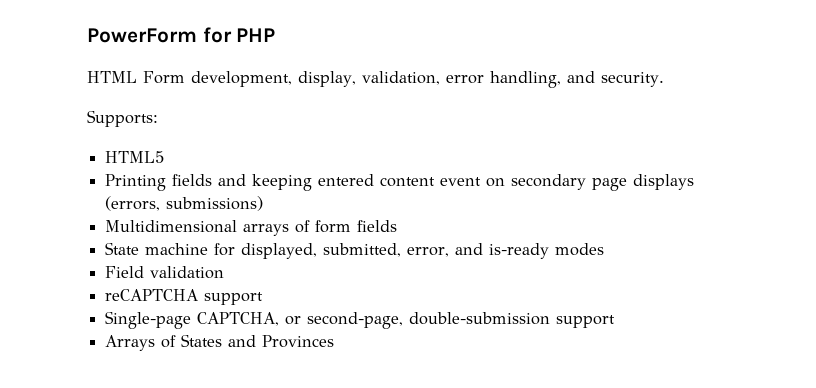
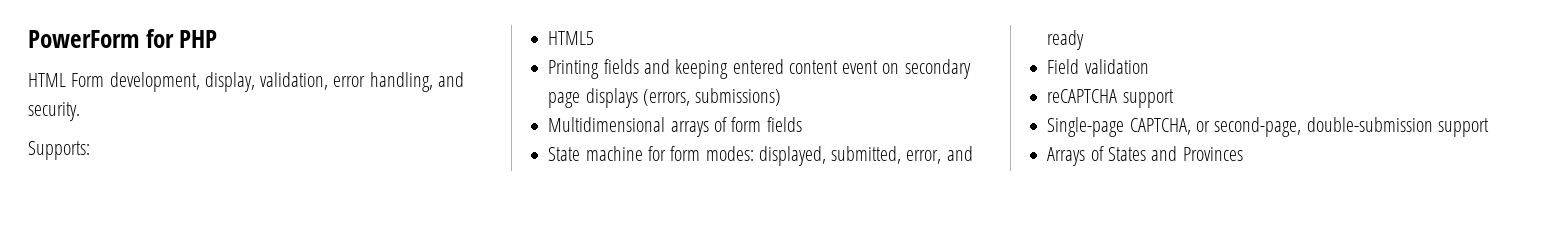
(236, 249) none -> [670,146,754,161] form modes:
[489,243,605,259] is-ready modes -> [1047,30,1085,50] ready

